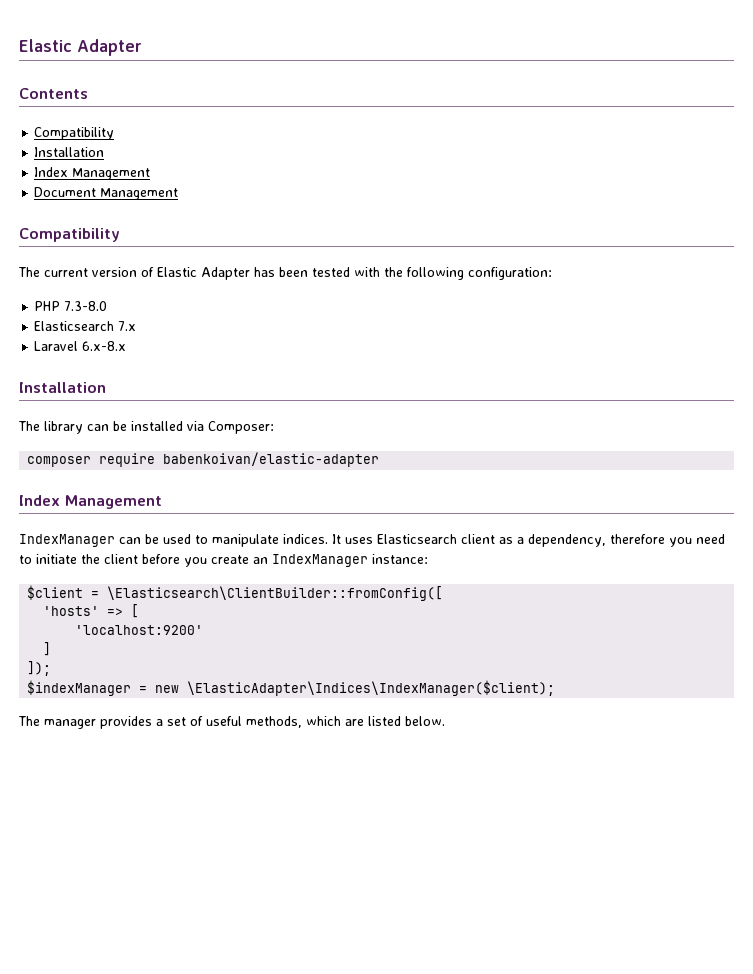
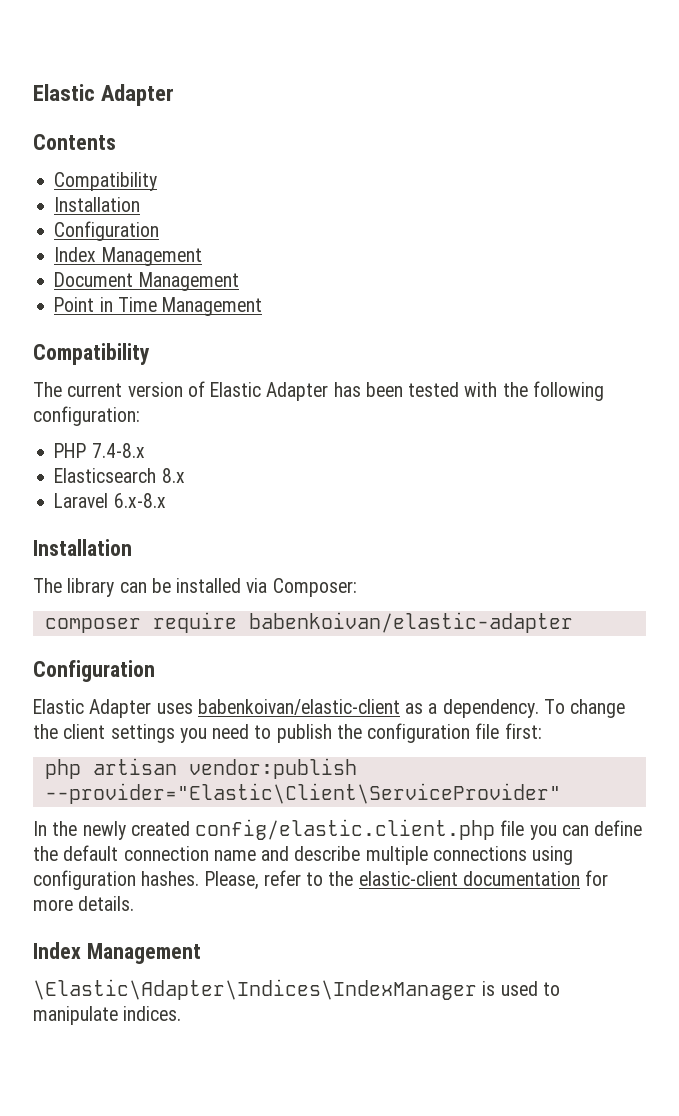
(105, 152) none -> [54,221,160,241] // Configuration
(179, 194) none -> [54,297,263,316] // Point in Time Management
[64,301,108,311] [34,321,137,331] 7.3-8.0 // Elasticsearch 7.x -> [91,443,145,458] [54,468,185,483] 7.4-8.x // Elasticsearch 8.x
[19,495,162,509] [19,534,159,547] // Index Management // IndexManager can be -> [33,660,155,682] [33,699,626,718] [33,723,542,743] [44,758,357,779] [44,783,561,804] [33,819,643,840] [33,845,574,865] [33,870,609,890] [33,896,135,911] [33,942,201,964] [33,979,496,1000] // Configuration // Elastic Adapter uses babenkoivan/elastic-client as a dependency. To change the client settings you need to publish the configuration file first: // php artisan vendor:publish --provider="Elastic\Client\ServiceProvider" // In the newly created config/elastic.client.php file you can define the default connection name and describe multiple connections using configuration hashes. Please, refer to the elastic-client documentation for more details. // Index Management // \Elastic\Adapter\Indices\IndexManager is
[332,534,725,547] [19,554,428,567] [27,585,444,601] [43,604,140,618] [75,625,204,635] [43,642,52,656] [27,661,52,676] [27,680,556,696] [18,716,445,729] It uses Elasticsearch client as a dependency, therefore you need to initiate the client before you create an IndexManager instance: // $client = \Elasticsearch\ClientBuilder::fromConfig([ // 'hosts' => [ // 'localhost:9200' // ] // ]); // $indexManager = new \ElasticAdapter\Indices\IndexManager($client); // The manager provides a set of useful methods, which are listed below. -> (182, 1013) none

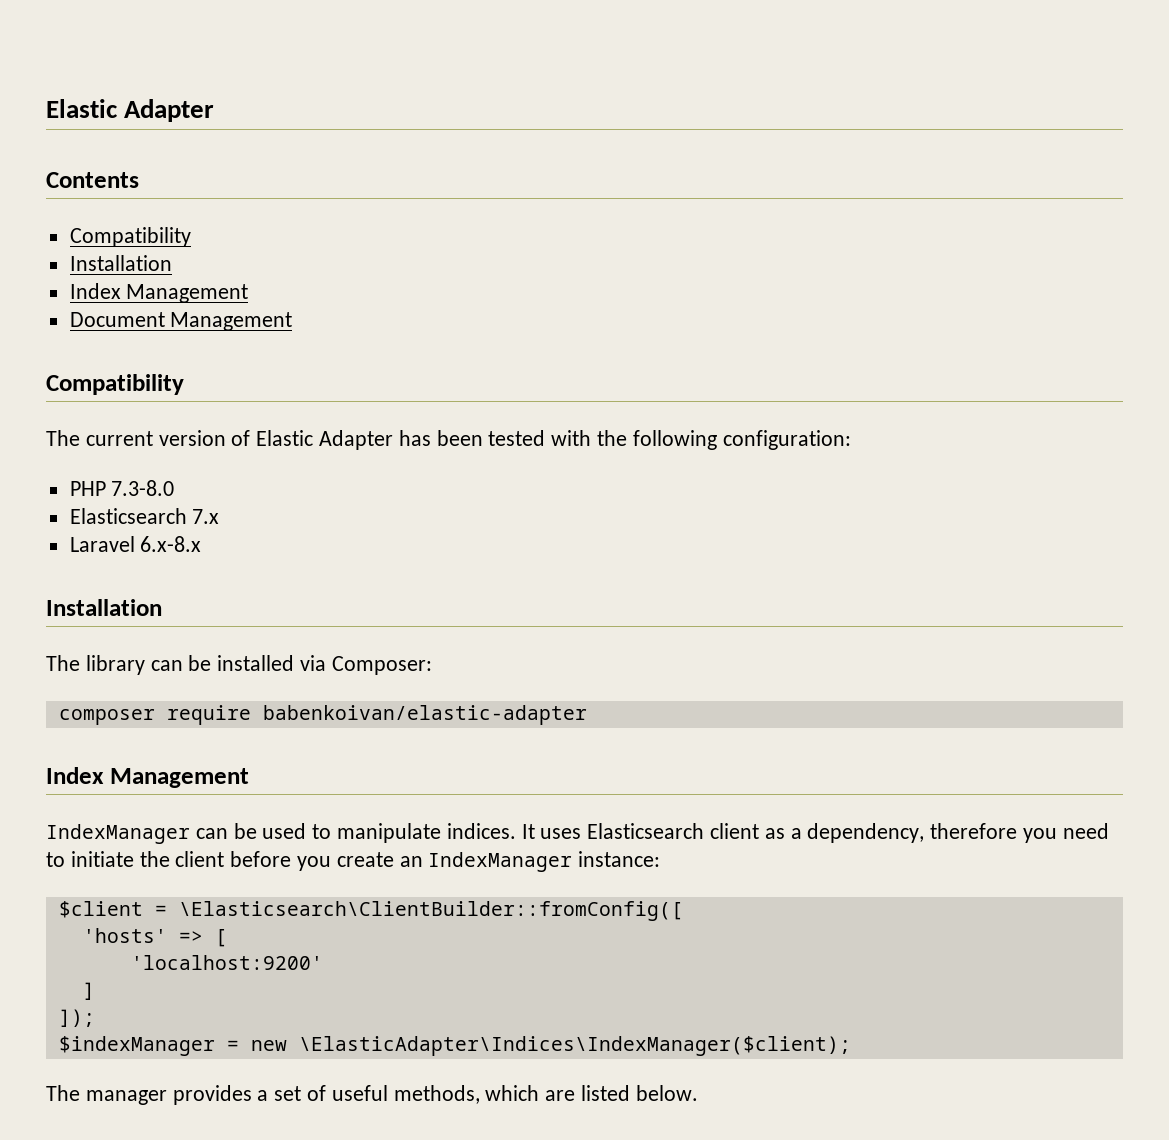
[54,221,160,241] // Configuration -> (172, 263) none
[54,297,263,316] // Point in Time Management -> (293, 321) none
[91,443,145,458] [54,468,185,483] 7.4-8.x // Elasticsearch 8.x -> [111,480,175,496] [69,508,220,524] 7.3-8.0 // Elasticsearch 7.x
[33,660,155,682] [33,699,626,718] [33,723,542,743] [44,758,357,779] [44,783,561,804] [33,819,643,840] [33,845,574,865] [33,870,609,890] [33,896,135,911] [33,942,201,964] [33,979,496,1000] // Configuration // Elastic Adapter uses babenkoivan/elastic-client as a dependency. To change the client settings you need to publish the configuration file first: // php artisan vendor:publish --provider="Elastic\Client\ServiceProvider" // In the newly created config/elastic.client.php file you can define the default connection name and describe multiple connections using configuration hashes. Please, refer to the elastic-client documentation for more details. // Index Management // \Elastic\Adapter\Indices\IndexManager is -> [46,767,249,788] [46,823,257,844] // Index Management // IndexManager can be
(182, 1013) none -> [521,823,1109,843] [46,851,661,872] [58,901,683,921] [82,928,227,947] [130,955,323,970] [82,982,95,1000] [58,1009,95,1027] [58,1036,851,1056] [46,1085,698,1105] It uses Elasticsearch client as a dependency, therefore you need to initiate the client before you create an IndexManager instance: // $client = \Elasticsearch\ClientBuilder::fromConfig([ // 'hosts' => [ // 'localhost:9200' // ] // ]); // $indexManager = new \ElasticAdapter\Indices\IndexManager($client); // The manager provides a set of useful methods, which are listed below.

